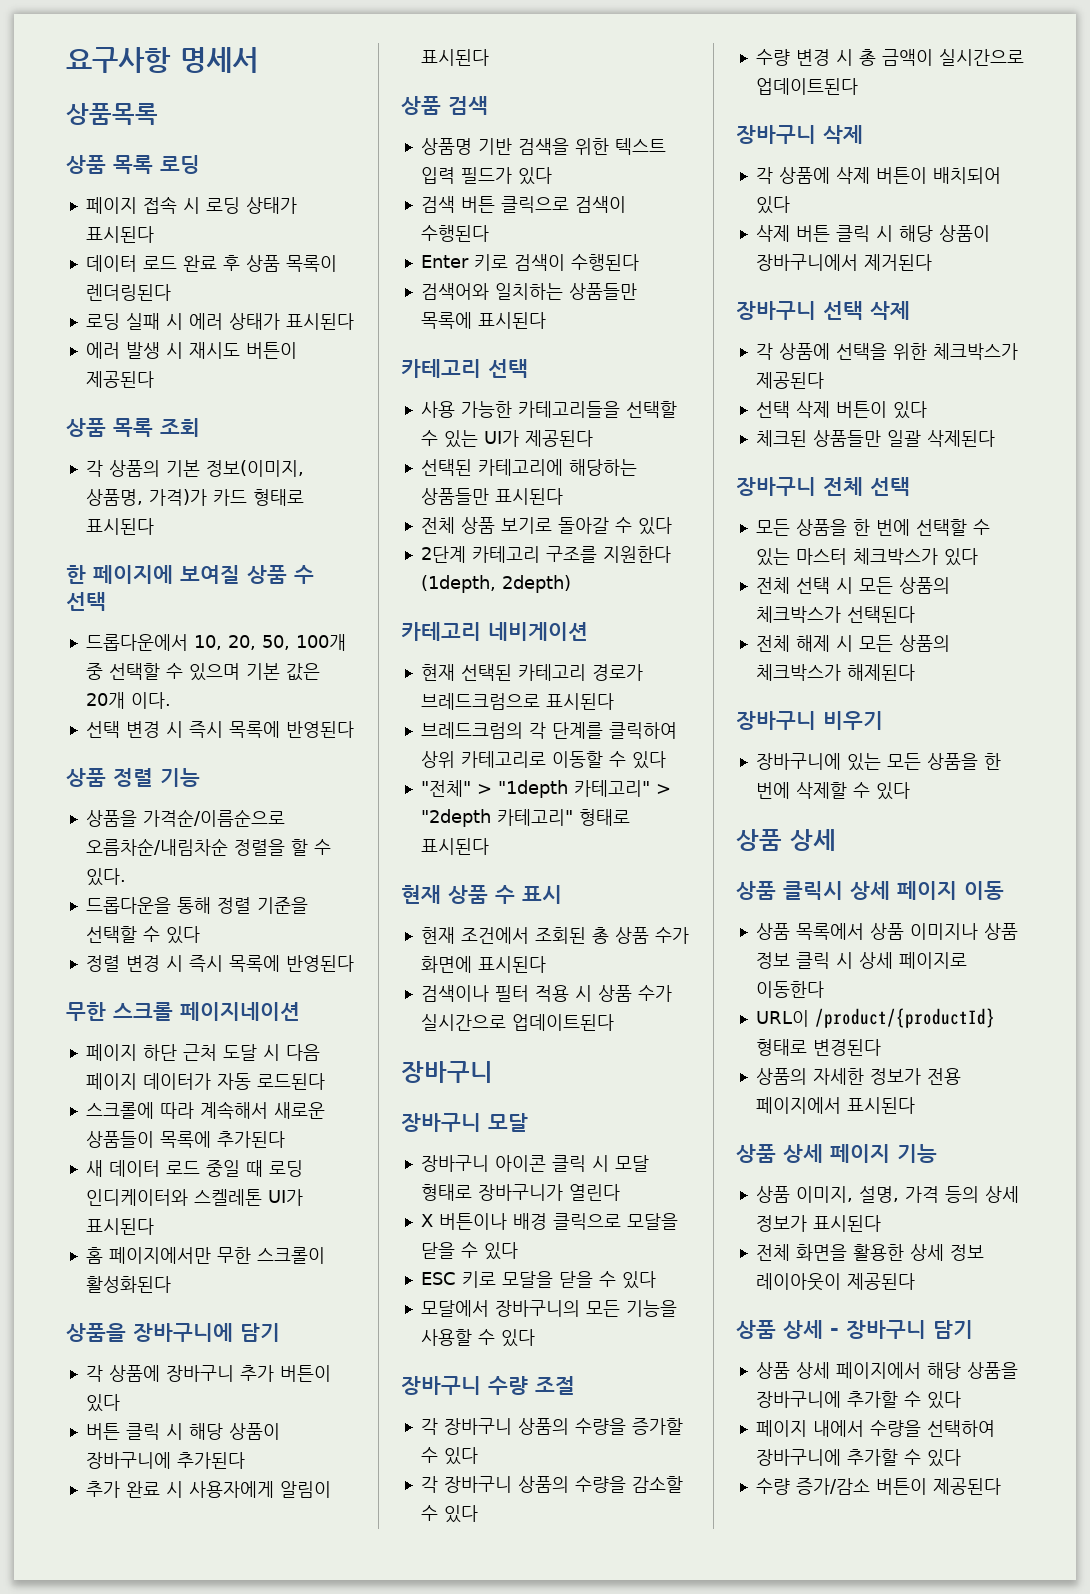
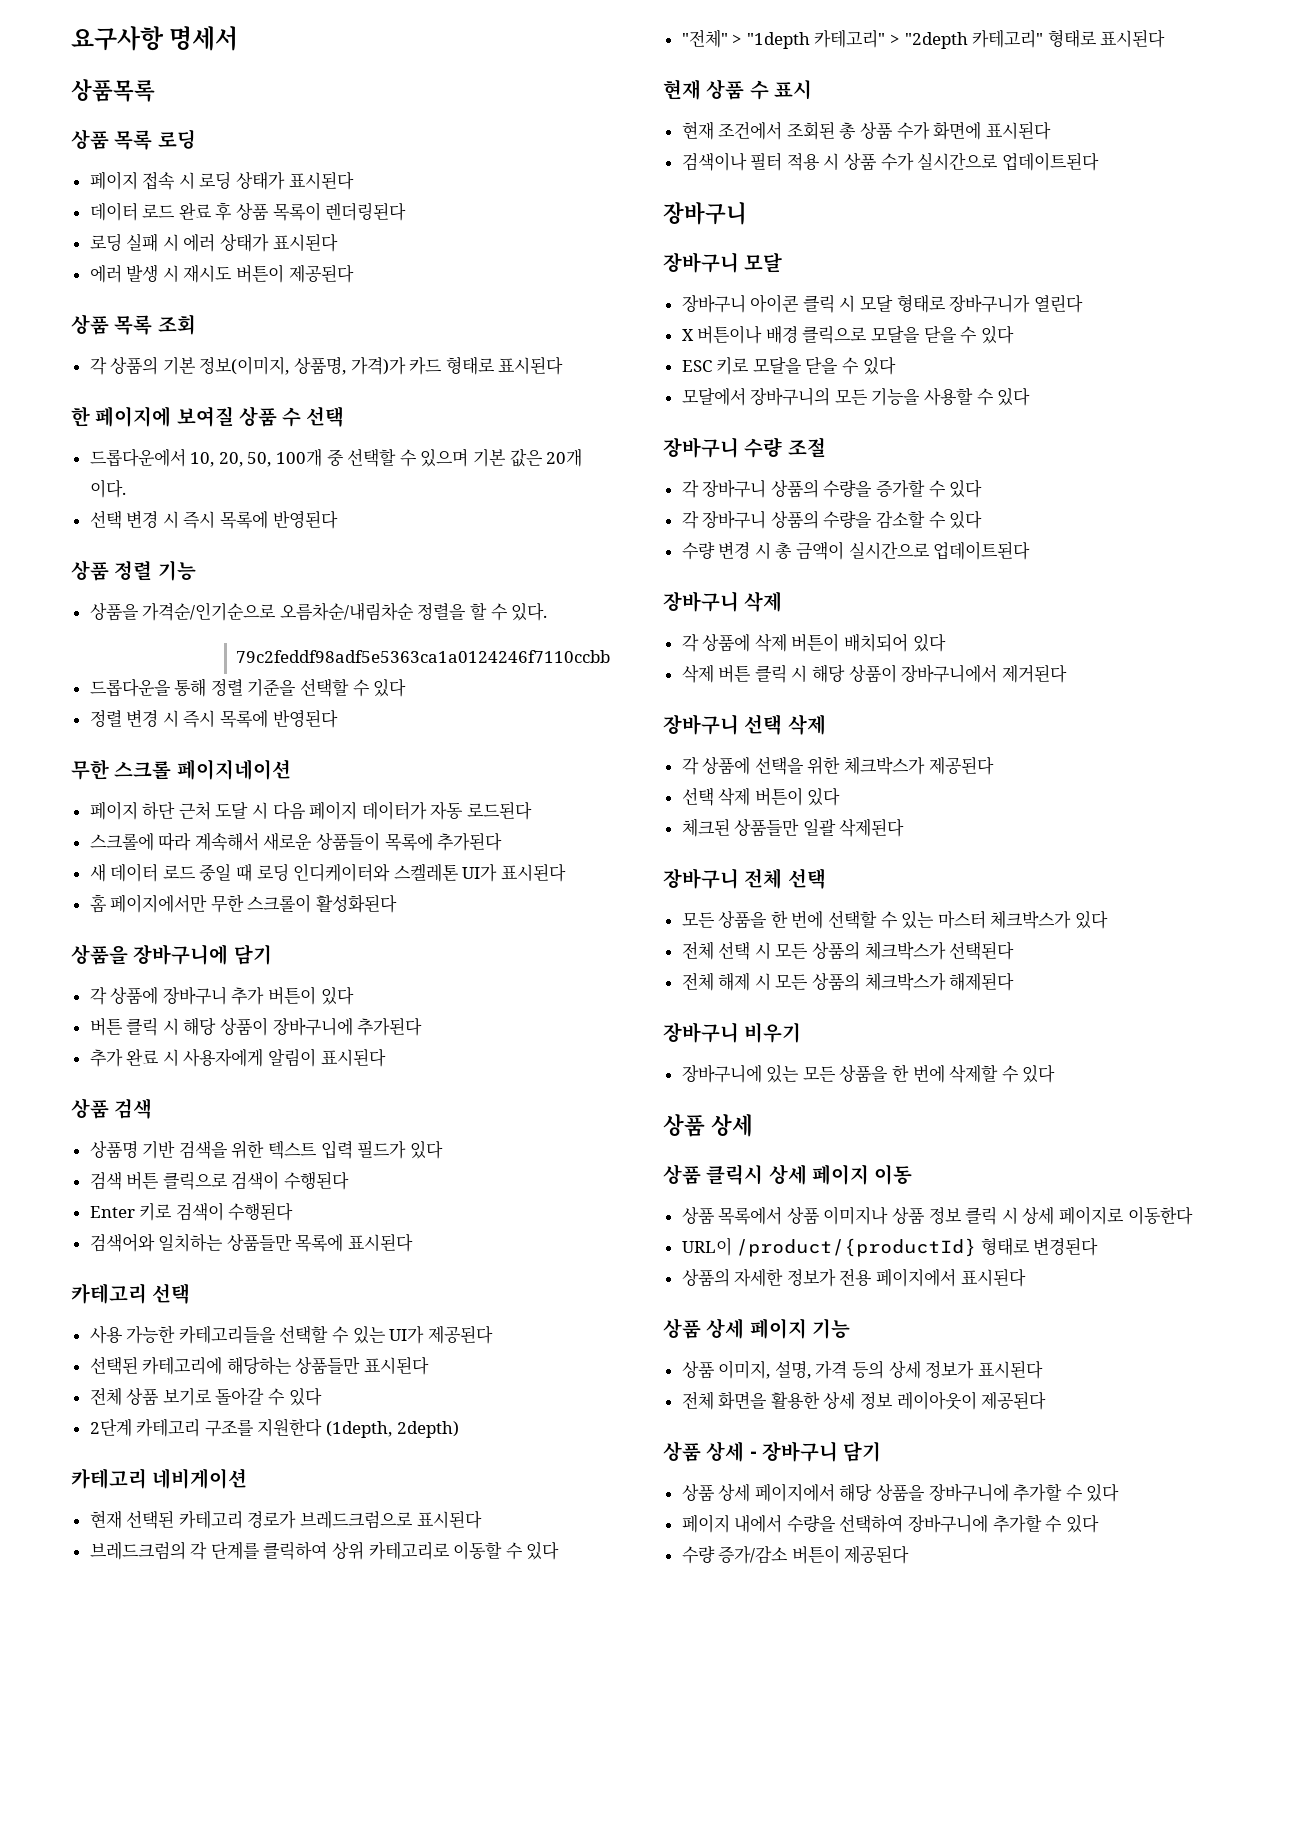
[142,809,285,827] 가격순/이름순으로 -> [142,602,277,621] 가격순/인기순으로
(126, 877) none -> [236,650,611,663] // 79c2feddf98adf5e5363ca1a0124246f7110ccbb

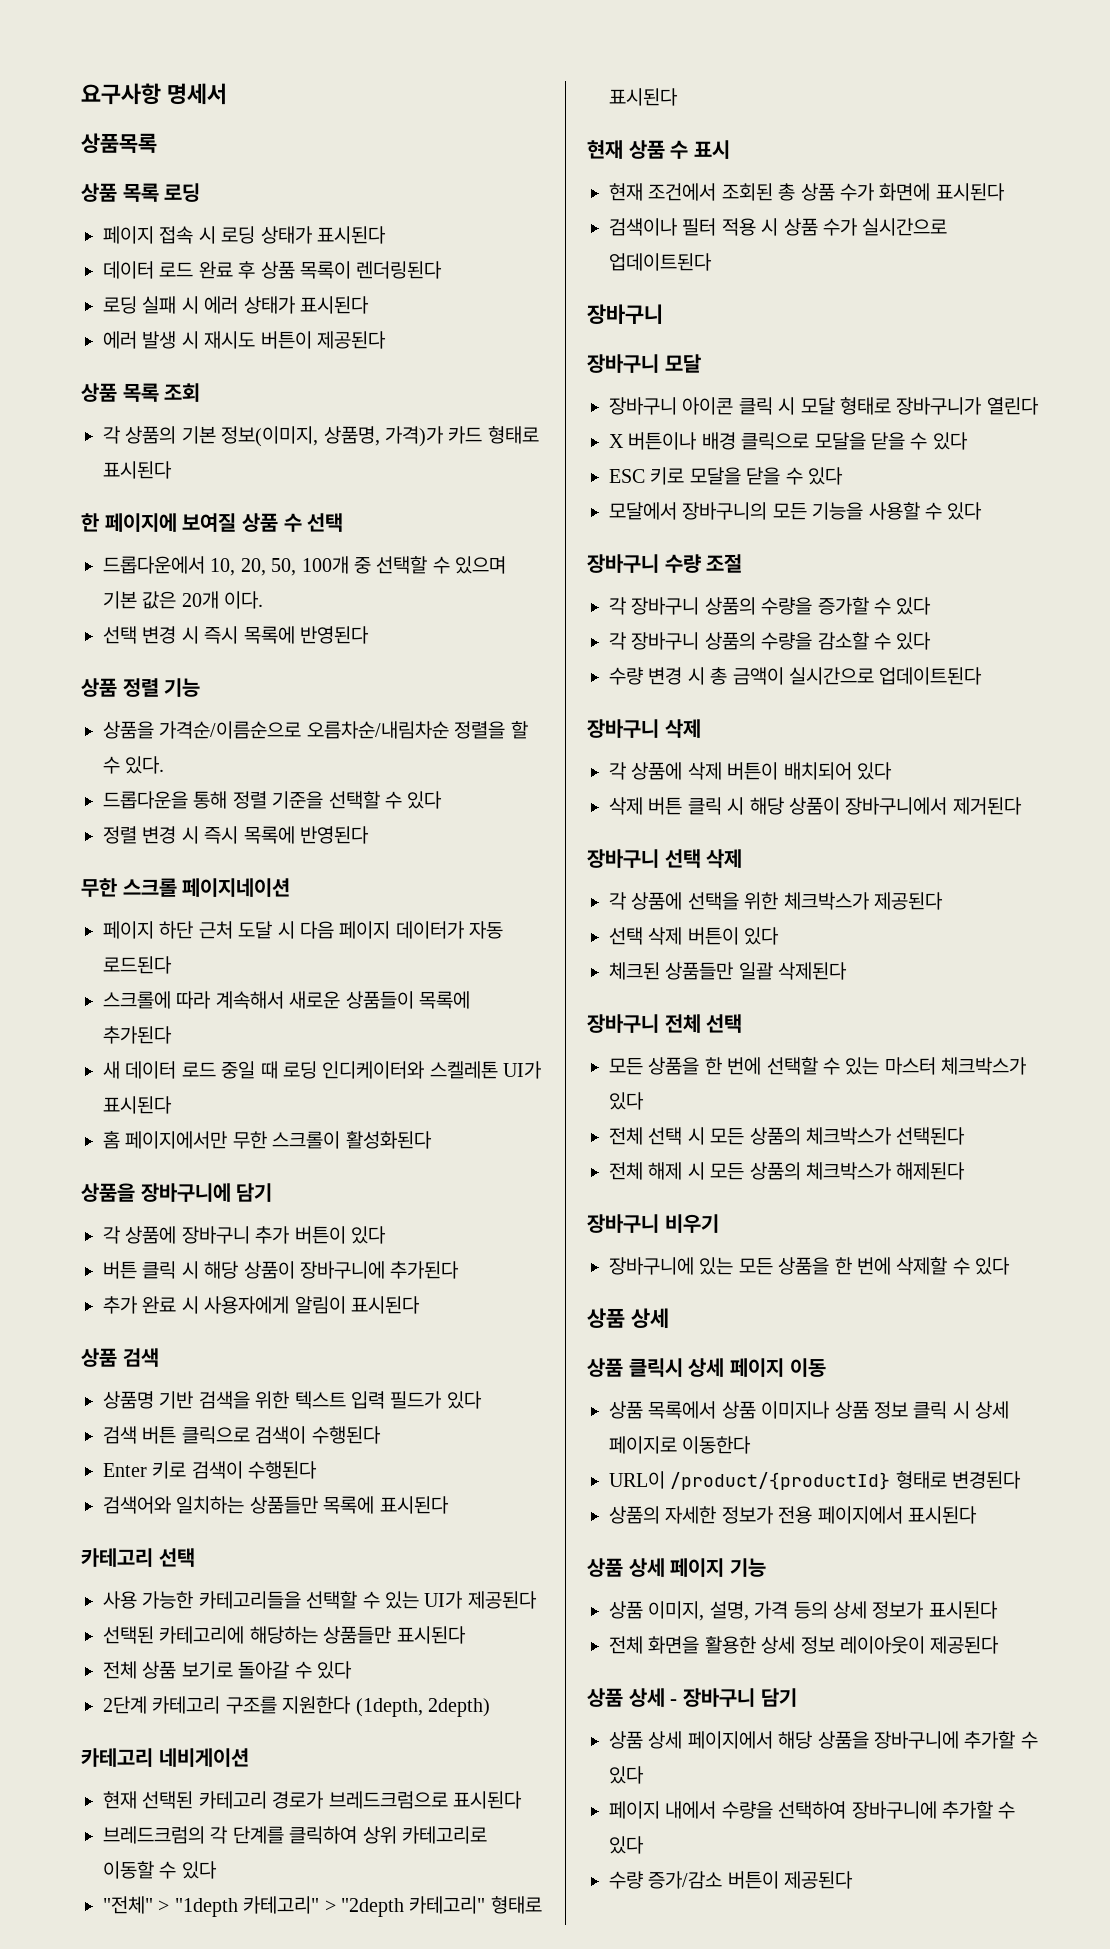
[142,602,277,621] 가격순/인기순으로 -> [159,721,302,739] 가격순/이름순으로
[236,650,611,663] // 79c2feddf98adf5e5363ca1a0124246f7110ccbb -> (165, 765) none

